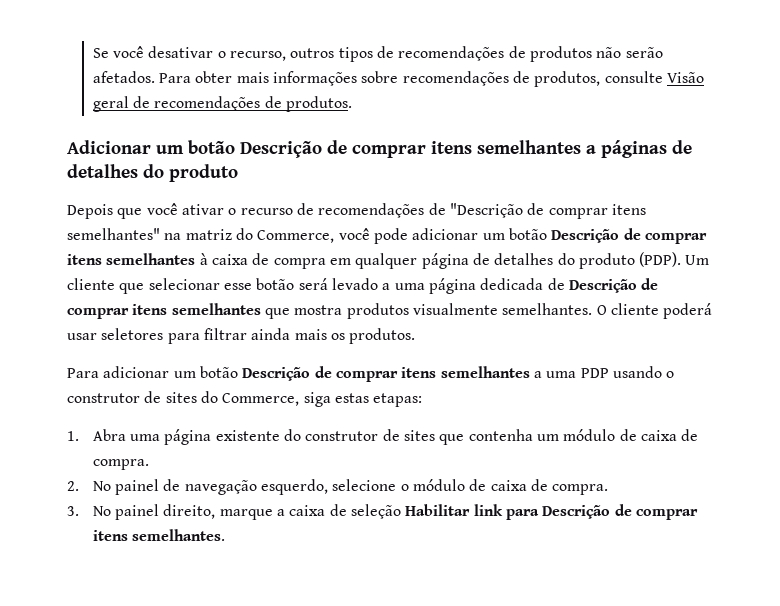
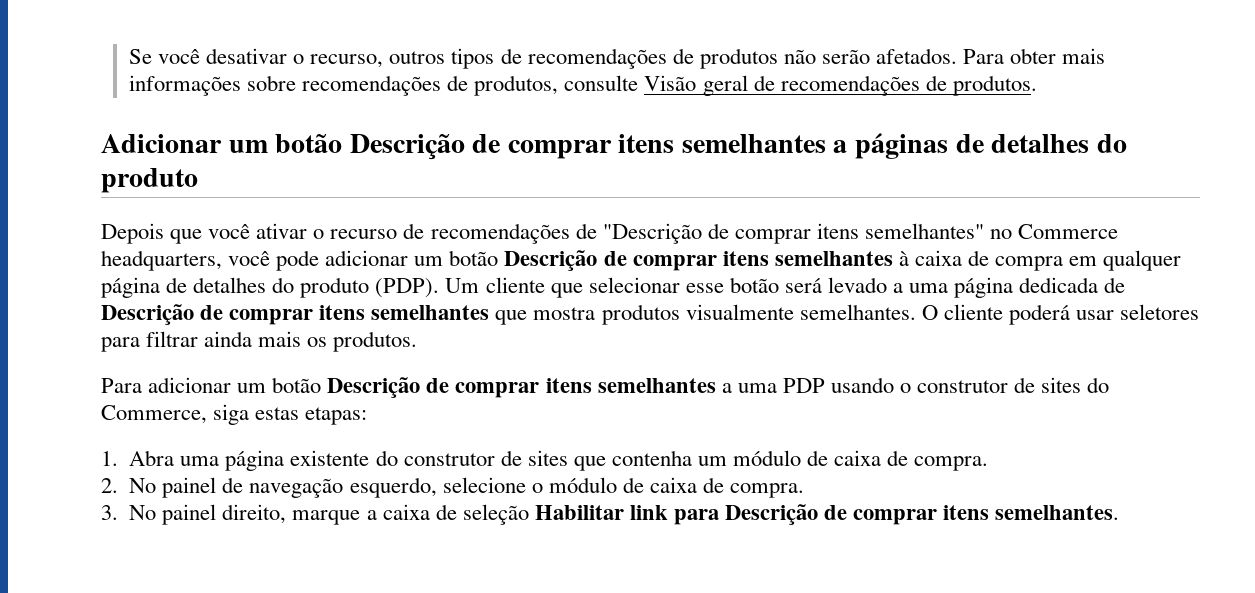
[164,228,335,243] na matriz do Commerce, -> [990,224,1119,239] [101,250,222,271] no Commerce headquarters,

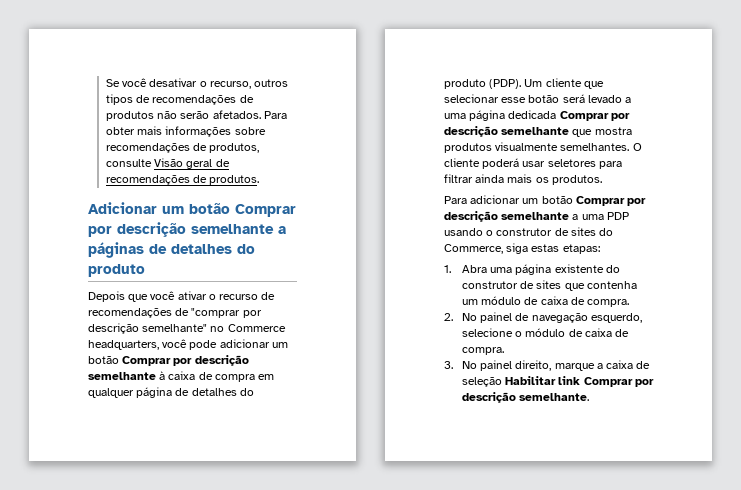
[349,134,826,160] Descrição de comprar itens semelhantes -> [235,204,296,217] [88,222,274,237] Comprar por descrição semelhante
[602,223,984,244] "Descrição de comprar itens semelhantes" -> [191,308,262,318] [88,323,208,334] "comprar por descrição semelhante"
[504,250,893,271] Descrição de comprar itens semelhantes -> [122,355,249,366] [88,372,156,380] Comprar por descrição semelhante
[1104,277,1126,293] [101,304,490,325] de Descrição de comprar itens semelhantes -> [559,111,630,121] [444,126,570,137] Comprar por descrição semelhante
[327,377,716,398] Descrição de comprar itens semelhantes -> [575,196,647,206] [444,211,570,222] Comprar por descrição semelhante
[674,504,1120,525] para Descrição de comprar itens semelhantes. -> [583,377,654,387] [461,392,590,403] Comprar por descrição semelhante.

